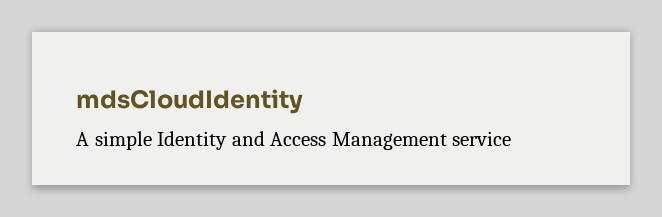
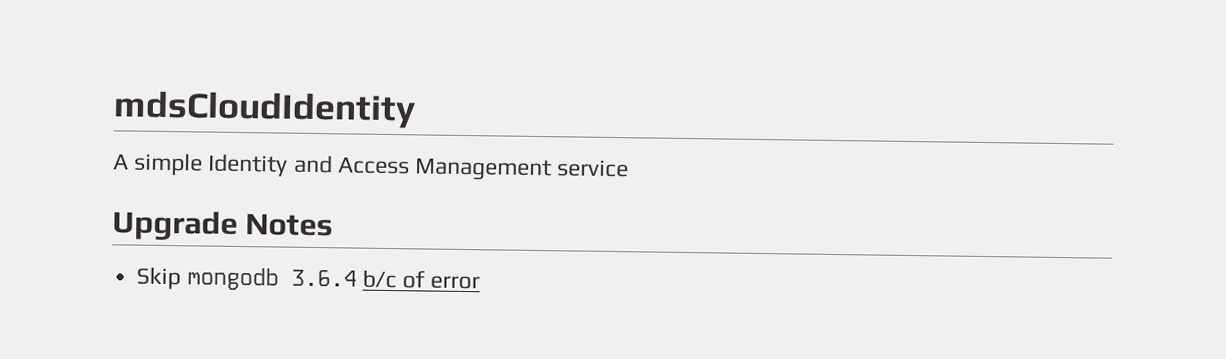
(512, 138) none -> [112,210,334,241] [136,266,481,291] // Upgrade Notes // Skip mongodb 3.6.4 b/c of error

